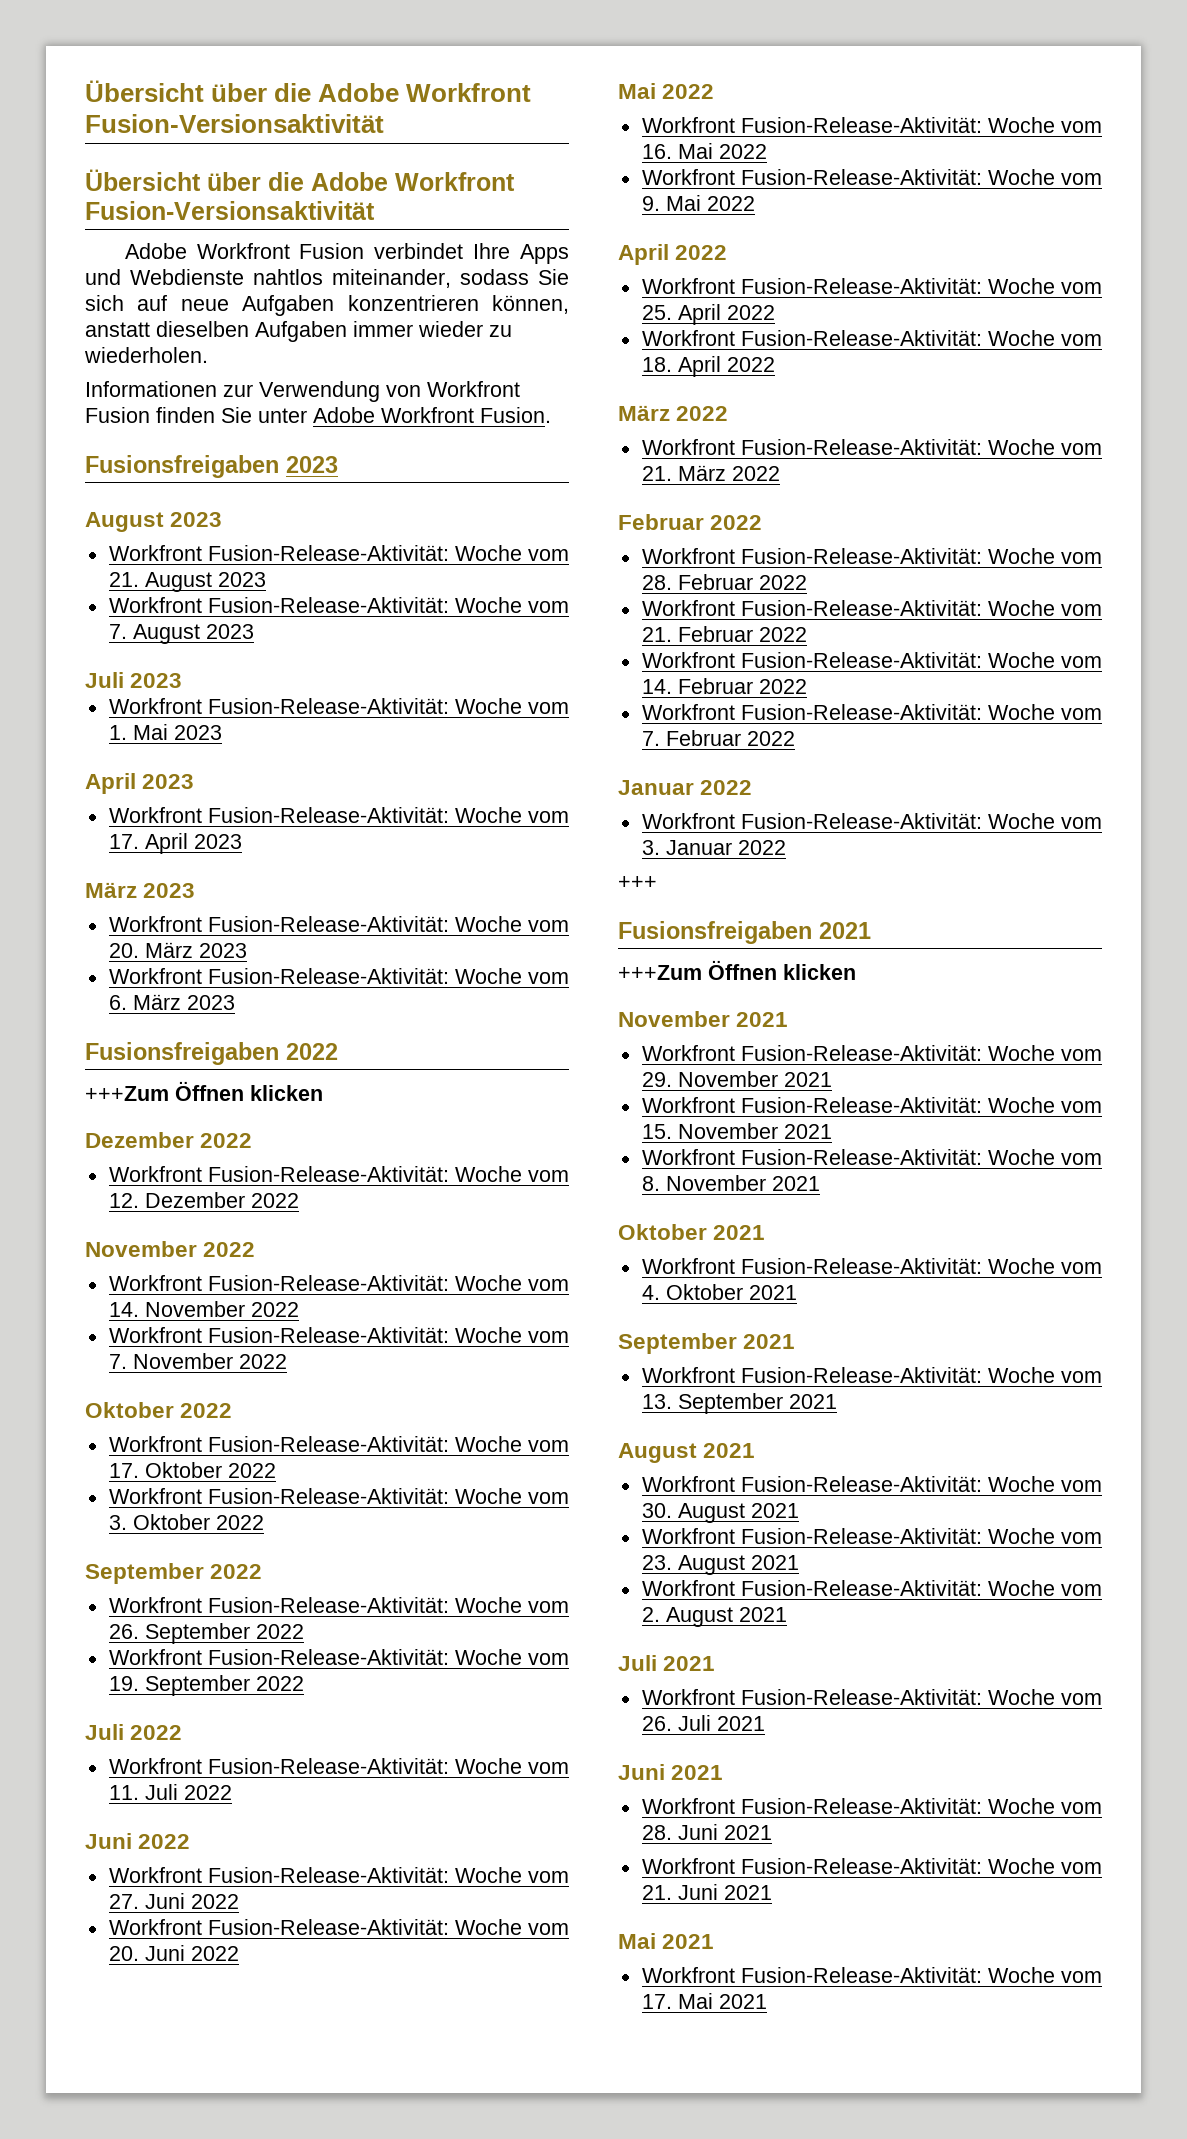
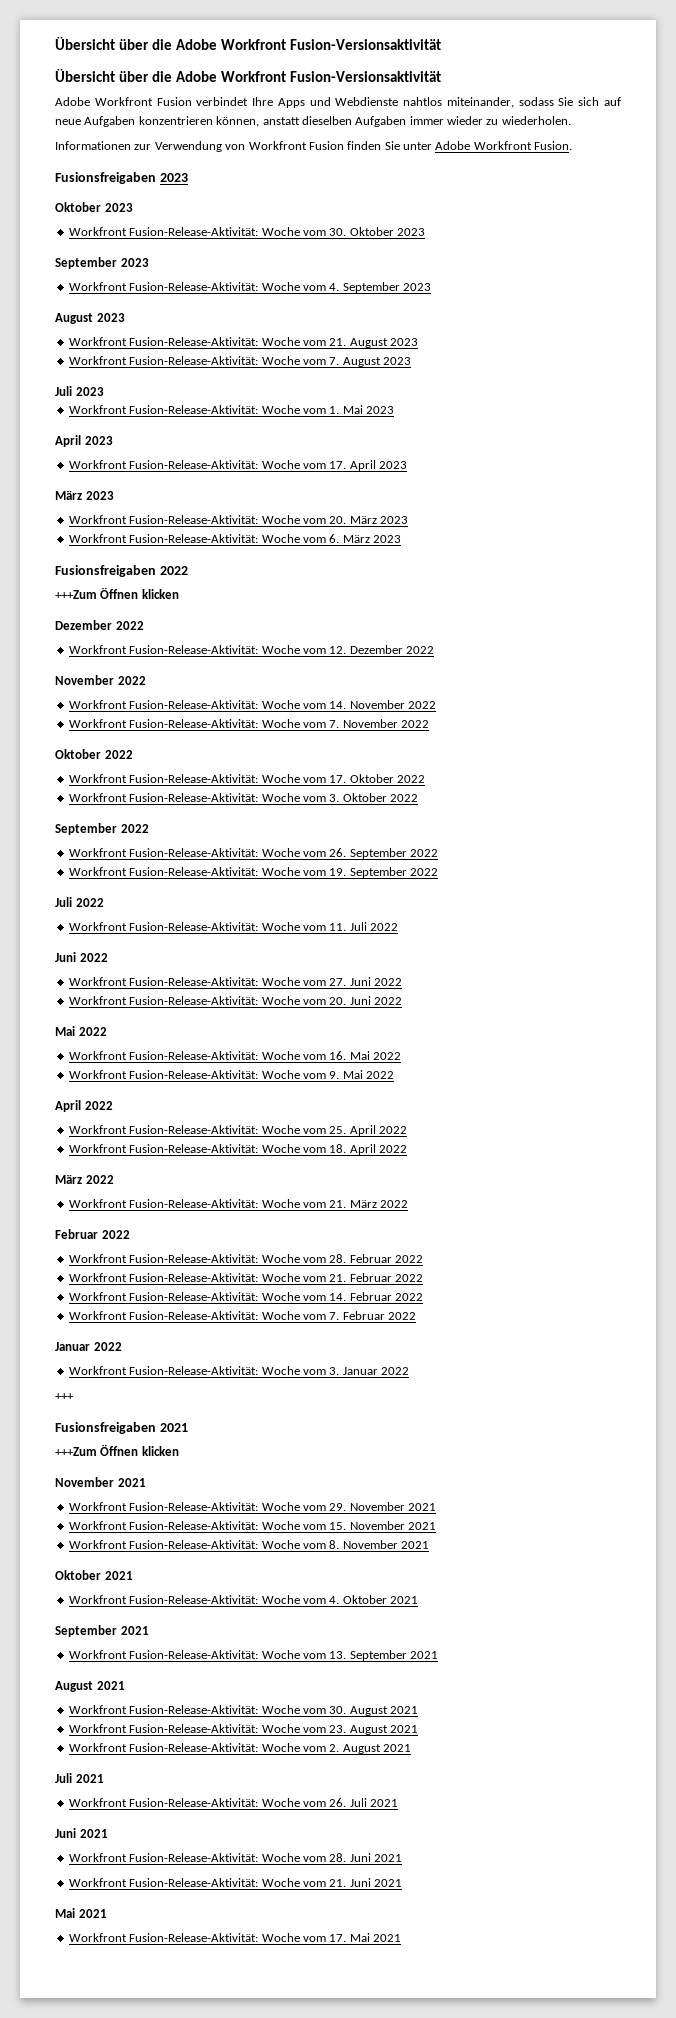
(338, 464) none -> [55,202,133,212] [68,227,425,236] [55,257,149,269] [68,282,431,293] // Oktober 2023 // Workfront Fusion-Release-Aktivität: Woche vom 30. Oktober 2023 // September 2023 // Workfront Fusion-Release-Aktivität: Woche vom 4. September 2023

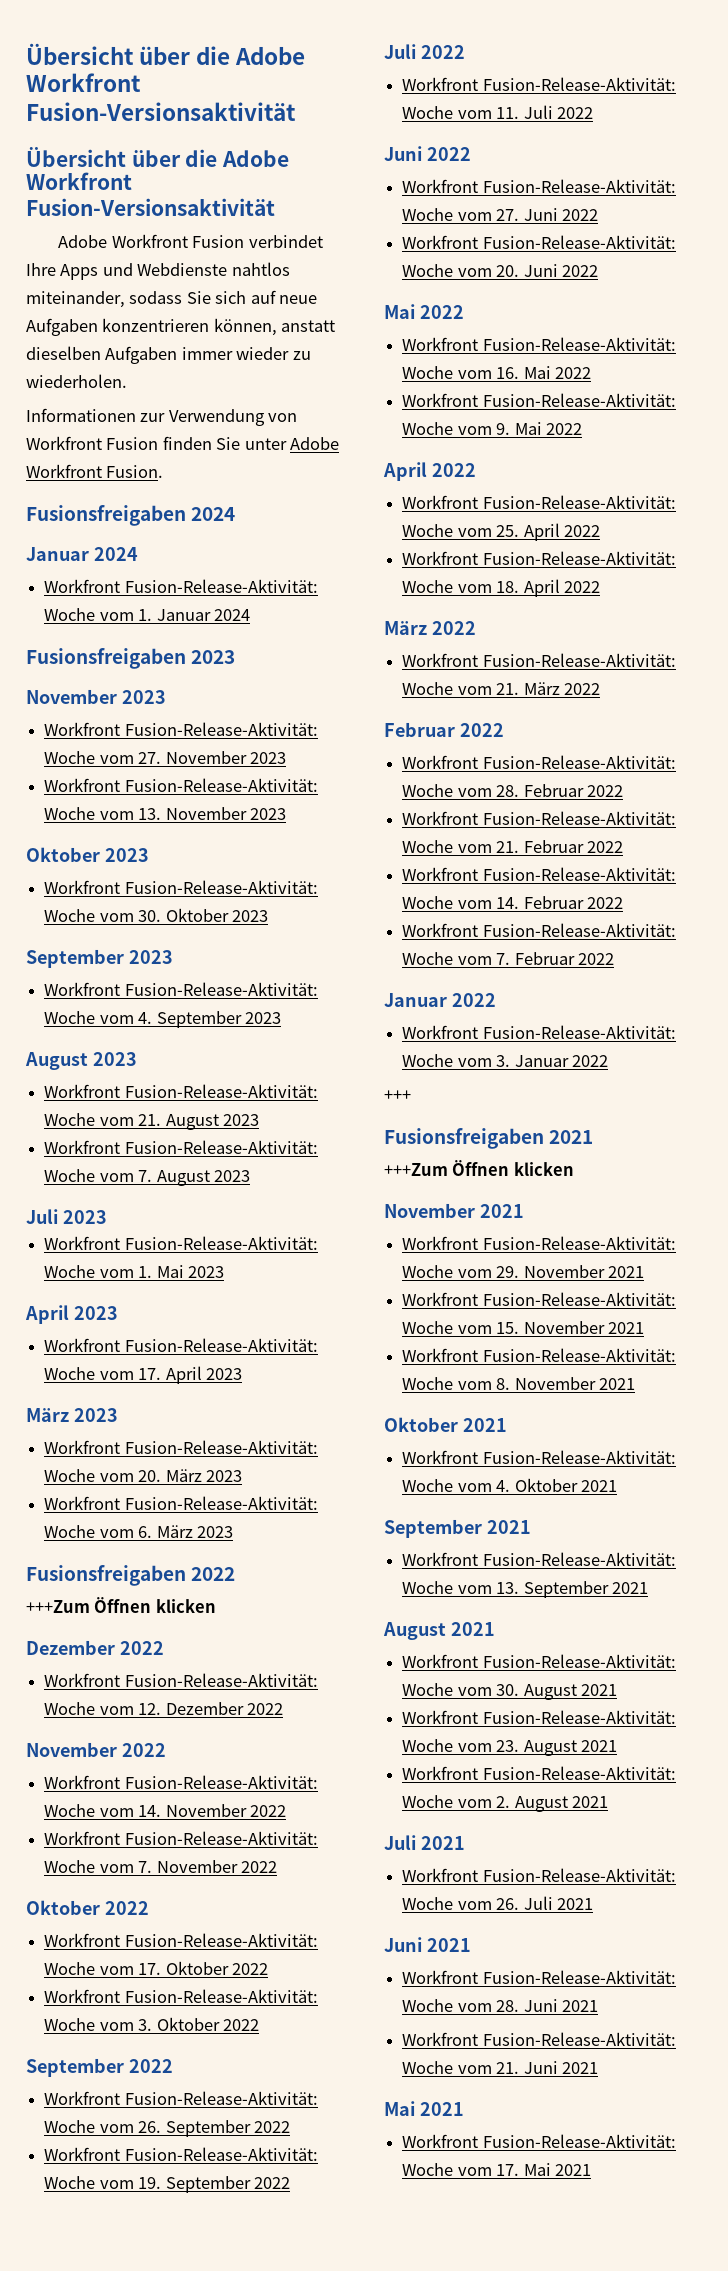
(156, 178) none -> [191,507,236,521] [26,547,138,561] [44,579,318,593] [44,608,250,621] [26,648,236,669] [26,689,166,704] [44,722,318,736] [44,751,286,764] [44,778,318,792] [44,807,247,820] 2024 // Januar 2024 // Workfront Fusion-Release-Aktivität: Woche vom 1. Januar 2024 // Fusionsfreigaben 2023 // November 2023 // Workfront Fusion-Release-Aktivität: Woche vom 27. November 2023 // Workfront Fusion-Release-Aktivität: Woche vom 13. November

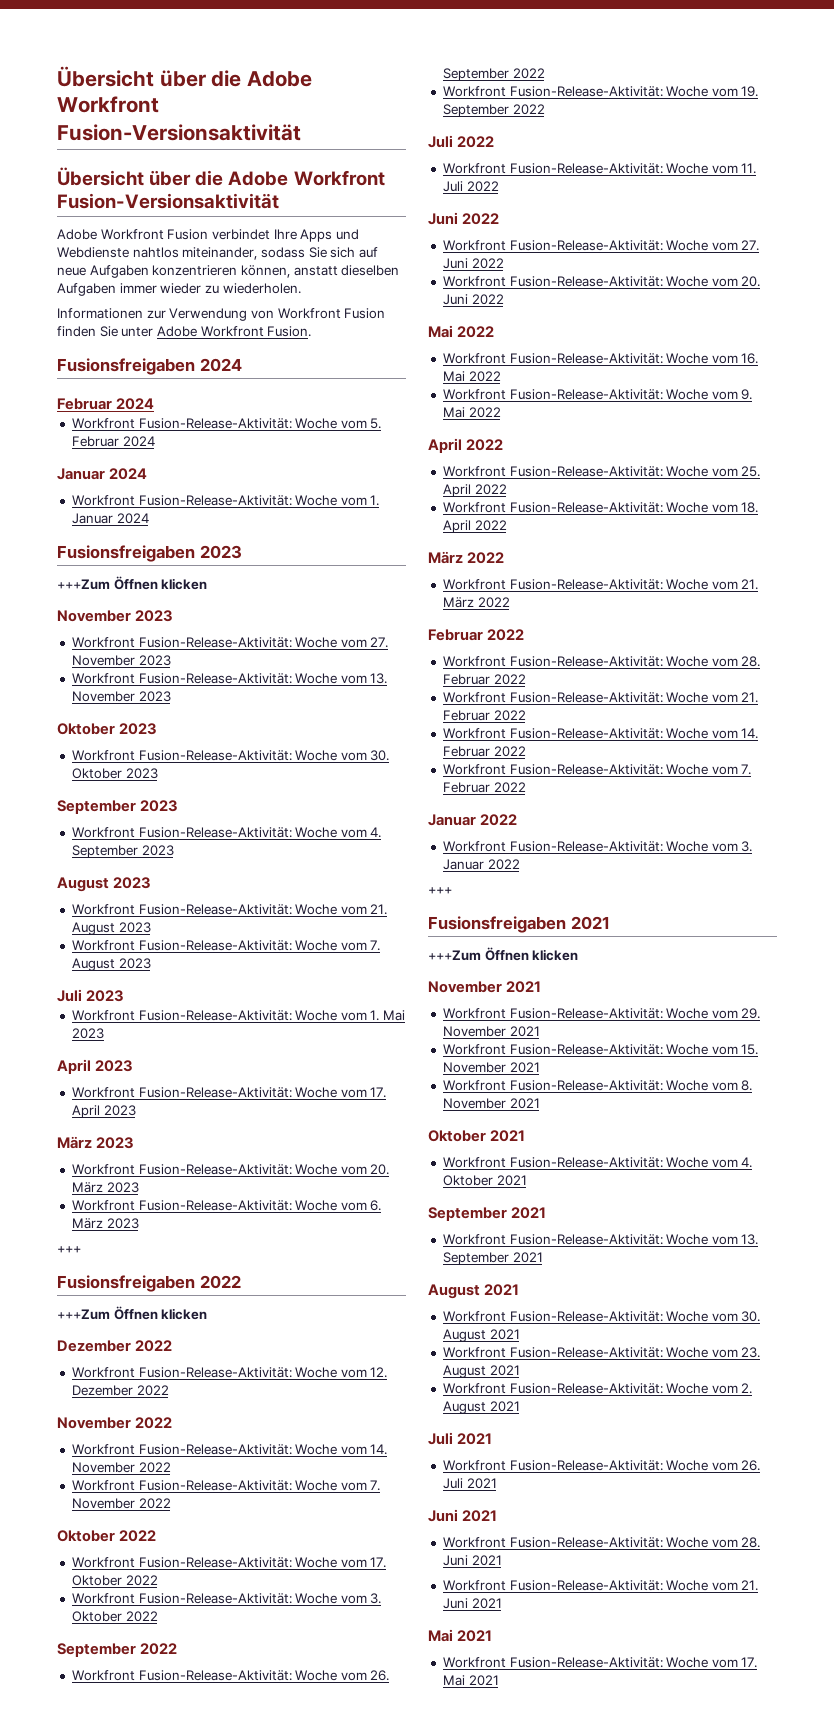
(236, 514) none -> [57,398,155,410] [71,418,382,429] [71,436,155,447] // Februar 2024 // Workfront Fusion-Release-Aktivität: Woche vom 5. Februar 2024
(236, 657) none -> [57,576,208,590] // +++Zum Öffnen klicken
(233, 1532) none -> [57,1246,81,1253] // +++

